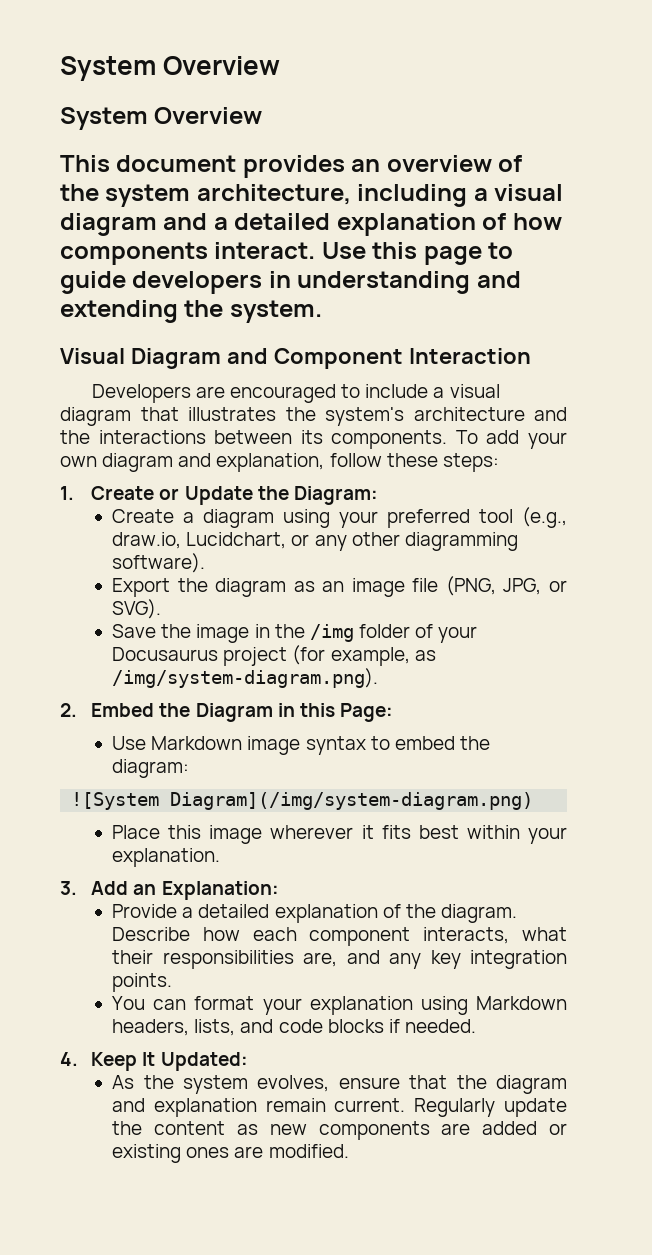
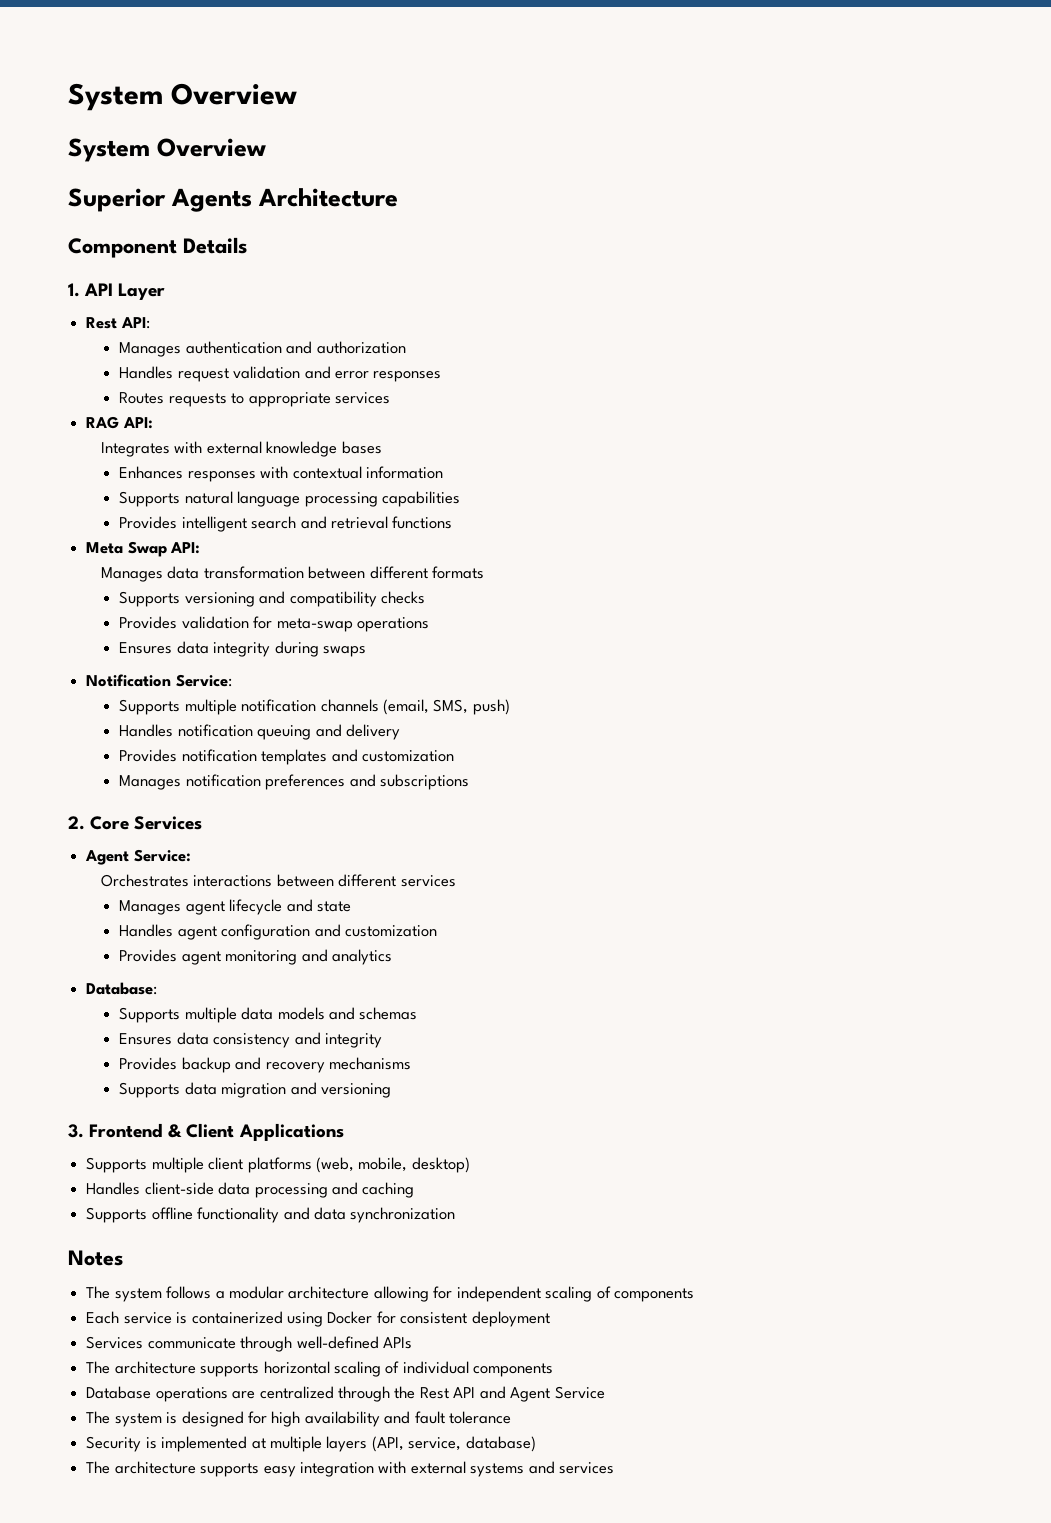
[60,155,523,178] [60,184,564,207] [60,213,562,236] [60,242,514,265] [60,271,521,294] [60,300,322,323] [60,348,531,369] [91,384,500,403] [60,407,567,426] [60,430,567,449] [60,453,499,472] [60,486,378,505] [112,507,567,528] [112,532,518,551] [112,553,206,573] [112,576,567,597] [112,599,162,619] [112,624,478,643] [112,645,436,666] [112,668,379,688] [60,703,393,722] [112,736,490,755] [112,759,190,778] [71,792,534,810] [112,825,567,844] [112,848,221,867] [60,881,279,900] [112,904,517,923] [112,927,567,946] [112,950,567,969] [112,973,173,992] [112,996,567,1015] [112,1019,476,1036] [60,1052,248,1071] [112,1075,568,1094] [112,1098,567,1117] [112,1121,567,1140] [112,1144,349,1163] This document provides an overview of the system architecture, including a visual diagram and a detailed explanation of how components interact. Use this page to guide developers in understanding and extending the system. // Visual Diagram and Component Interaction // Developers are encouraged to include a visual diagram that illustrates the system's architecture and the interactions between its components. To add your own diagram and explanation, follow these steps: // 1. Create or Update the Diagram: // Create a diagram using your preferred tool (e.g., draw.io, Lucidchart, or any other diagramming software). // Export the diagram as an image file (PNG, JPG, or SVG). // Save the image in the /img folder of your Docusaurus project (for example, as /img/system-diagram.png). // 2. Embed the Diagram in this Page: // Use Markdown image syntax to embed the diagram: // ![System Diagram](/img/system-diagram.png) // Place this image wherever it fits best within your explanation. // 3. Add an Explanation: // Provide a detailed explanation of the diagram. Describe how each component interacts, what their responsibilities are, and any key integration points. // You can format your explanation using Markdown headers, lists, and code blocks if needed. // 4. Keep It Updated: // As the system evolves, ensure that the diagram and explanation remain current. Regularly update the content as new components are added or existing ones are modified. -> [68,188,399,212] [68,237,247,258] [68,283,166,300] [86,317,150,329] [119,341,406,357] [119,366,442,382] [119,392,390,407] [86,416,153,429] [100,441,382,457] [119,466,443,482] [119,491,460,507] [119,516,453,532] [86,541,201,557] [100,566,485,582] [119,591,425,607] [119,616,429,632] [119,641,366,657] [86,674,232,687] [119,699,510,715] [119,724,400,740] [119,749,454,765] [119,774,469,790] [68,816,203,830] [85,849,191,865] [100,874,456,887] [119,899,351,915] [119,924,437,940] [119,949,392,965] [86,982,158,995] [119,1007,418,1023] [119,1032,382,1048] [119,1057,411,1073] [119,1082,391,1098] [68,1123,344,1141] [86,1157,470,1173] [86,1182,415,1198] [86,1207,456,1223] [68,1250,123,1266] [86,1286,695,1302] [86,1311,550,1327] [86,1336,412,1352] [86,1361,554,1377] [86,1386,605,1402] [86,1411,512,1427] [86,1436,536,1452] [86,1461,615,1477] Superior Agents Architecture // Component Details // 1. API Layer // Rest API: // Manages authentication and authorization // Handles request validation and error responses // Routes requests to appropriate services // RAG API: // Integrates with external knowledge bases // Enhances responses with contextual information // Supports natural language processing capabilities // Provides intelligent search and retrieval functions // Meta Swap API: // Manages data transformation between different formats // Supports versioning and compatibility checks // Provides validation for meta-swap operations // Ensures data integrity during swaps // Notification Service: // Supports multiple notification channels (email, SMS, push) // Handles notification queuing and delivery // Provides notification templates and customization // Manages notification preferences and subscriptions // 2. Core Services // Agent Service: // Orchestrates interactions between different services // Manages agent lifecycle and state // Handles agent configuration and customization // Provides agent monitoring and analytics // Database: // Supports multiple data models and schemas // Ensures data consistency and integrity // Provides backup and recovery mechanisms // Supports data migration and versioning // 3. Frontend & Client Applications // Supports multiple client platforms (web, mobile, desktop) // Handles client-side data processing and caching // Supports offline functionality and data synchronization // Notes // The system follows a modular architecture allowing for independent scaling of components // Each service is containerized using Docker for consistent deployment // Services communicate through well-defined APIs // The architecture supports horizontal scaling of individual components // Database operations are centralized through the Rest API and Agent Service // The system is designed for high availability and fault tolerance // Security is implemented at multiple layers (API, service, database) // The architecture supports easy integration with external systems and services

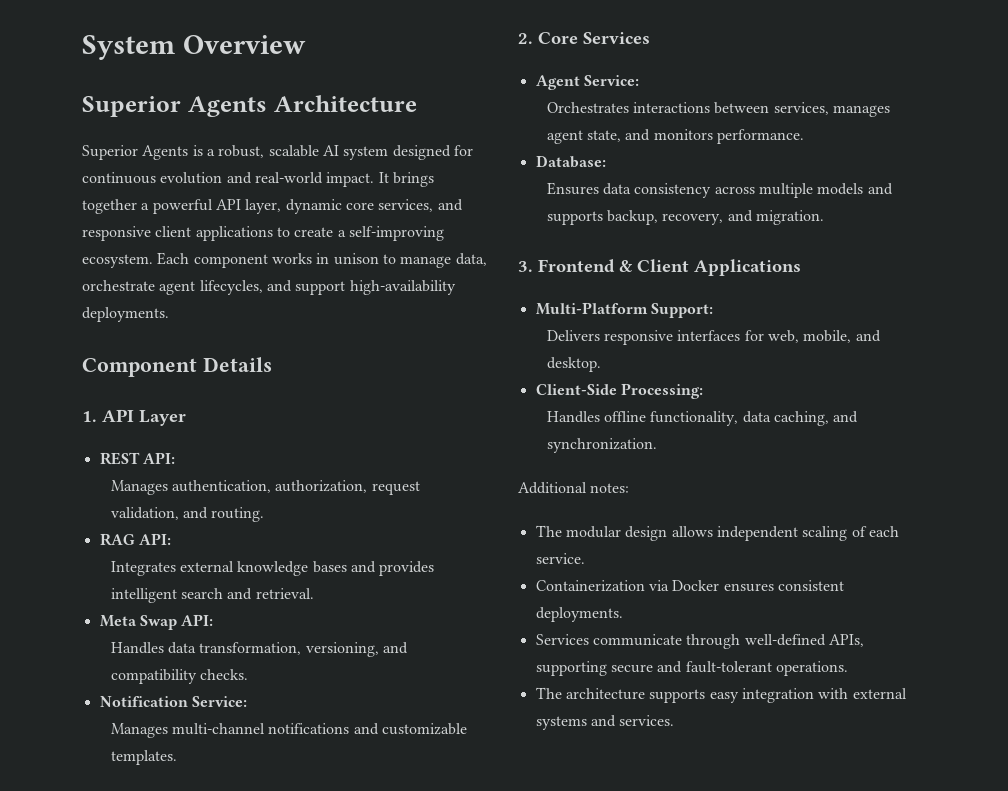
[68,83,298,111] [68,138,267,162] System Overview // System Overview -> [82,35,306,60] System Overview
(399, 197) none -> [82,145,473,160] [82,172,434,187] [82,199,463,214] [82,226,444,241] [82,252,487,268] [82,280,456,295] [82,307,169,322] // Superior Agents is a robust, scalable AI system designed for continuous evolution and real-world impact. It brings together a powerful API layer, dynamic core services, and responsive client applications to create a self-improving ecosystem. Each component works in unison to manage data, orchestrate agent lifecycles, and support high-availability deployments.
[86,317,150,329] [119,341,406,357] [119,366,442,382] [119,392,390,407] Rest API: // Manages authentication and authorization // Handles request validation and error responses // Routes requests to appropriate services -> [99,452,175,465] [110,480,420,495] [110,507,265,522] REST API: // Manages authentication, authorization, request validation, and routing.
[174,441,203,454] with -> (176, 568) none
[119,466,443,482] [119,491,460,507] [119,516,178,529] // Enhances responses with contextual information // Supports natural language processing capabilities // Provides -> [350,561,435,576] and provides
[330,516,453,529] retrieval functions -> [255,588,314,599] retrieval.
[100,566,485,582] [119,591,425,607] [119,616,429,632] [119,641,366,657] [86,674,232,687] [119,699,510,715] [119,724,400,740] [119,749,454,765] [119,774,469,790] Manages data transformation between different formats // Supports versioning and compatibility checks // Provides validation for meta-swap operations // Ensures data integrity during swaps // Notification Service: // Supports multiple notification channels (email, SMS, push) // Handles notification queuing and delivery // Provides notification templates and customization // Manages notification preferences and subscriptions -> [110,642,408,657] [110,669,249,684] [99,696,247,707] [110,723,467,738] [110,750,177,765] Handles data transformation, versioning, and compatibility checks. // Notification Service: // Manages multi-channel notifications and customizable templates.
[338,874,456,887] [119,899,351,915] [119,924,437,940] [119,949,392,965] [86,982,158,995] [119,1007,418,1023] [119,1032,382,1048] [119,1057,411,1073] [119,1082,391,1098] different services // Manages agent lifecycle and state // Handles agent configuration and customization // Provides agent monitoring and analytics // Database: // Supports multiple data models and schemas // Ensures data consistency and integrity // Provides backup and recovery mechanisms // Supports data migration and versioning -> [773,102,890,117] [546,129,804,144] [535,155,606,168] [546,182,893,198] [546,210,824,225] services, manages agent state, and monitors performance. // Database: // Ensures data consistency across multiple models and supports backup, recovery, and migration.
[86,1157,470,1173] [86,1182,415,1198] [86,1207,456,1223] [68,1250,123,1266] [86,1286,695,1302] [86,1311,550,1327] [86,1336,412,1352] [86,1361,554,1377] [86,1386,605,1402] [86,1411,512,1427] [86,1436,536,1452] Supports multiple client platforms (web, mobile, desktop) // Handles client-side data processing and caching // Supports offline functionality and data synchronization // Notes // The system follows a modular architecture allowing for independent scaling of components // Each service is containerized using Docker for consistent deployment // Services communicate through well-defined APIs // The architecture supports horizontal scaling of individual components // Database operations are centralized through the Rest API and Agent Service // The system is designed for high availability and fault tolerance // Security is implemented at multiple layers (API, service, database) -> [535,302,713,318] [546,330,881,345] [546,357,601,372] [535,383,703,399] [546,411,859,426] [546,438,657,453] [518,482,630,494] [535,525,899,541] [535,553,585,564] [535,580,844,592] [535,607,623,622] [535,634,864,649] [535,661,848,676] Multi-Platform Support: // Delivers responsive interfaces for web, mobile, and desktop. // Client-Side Processing: // Handles offline functionality, data caching, and synchronization. // Additional notes: // The modular design allows independent scaling of each service. // Containerization via Docker ensures consistent deployments. // Services communicate through well-defined APIs, supporting secure and fault-tolerant operations.
[559,1462,615,1474] services -> [619,715,675,726] services.

